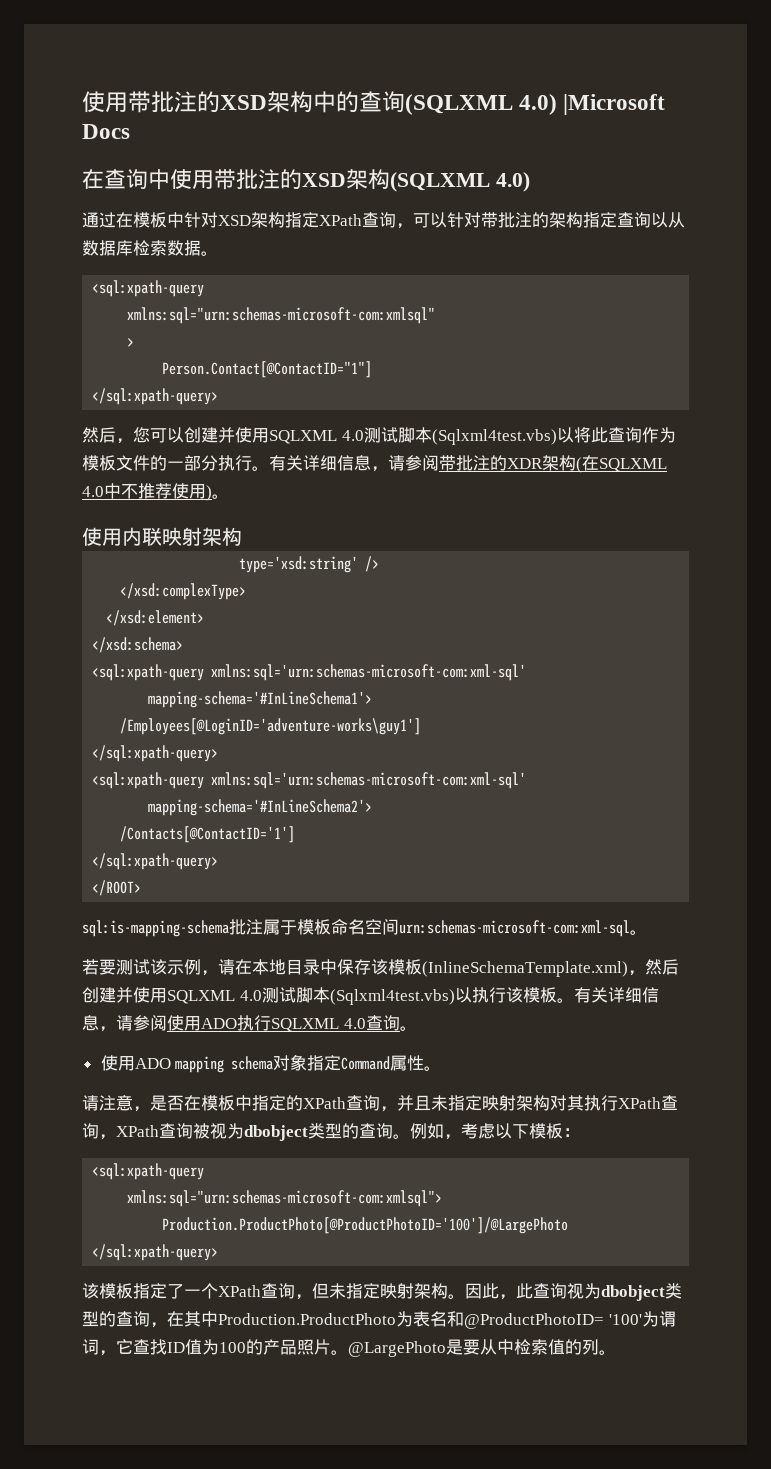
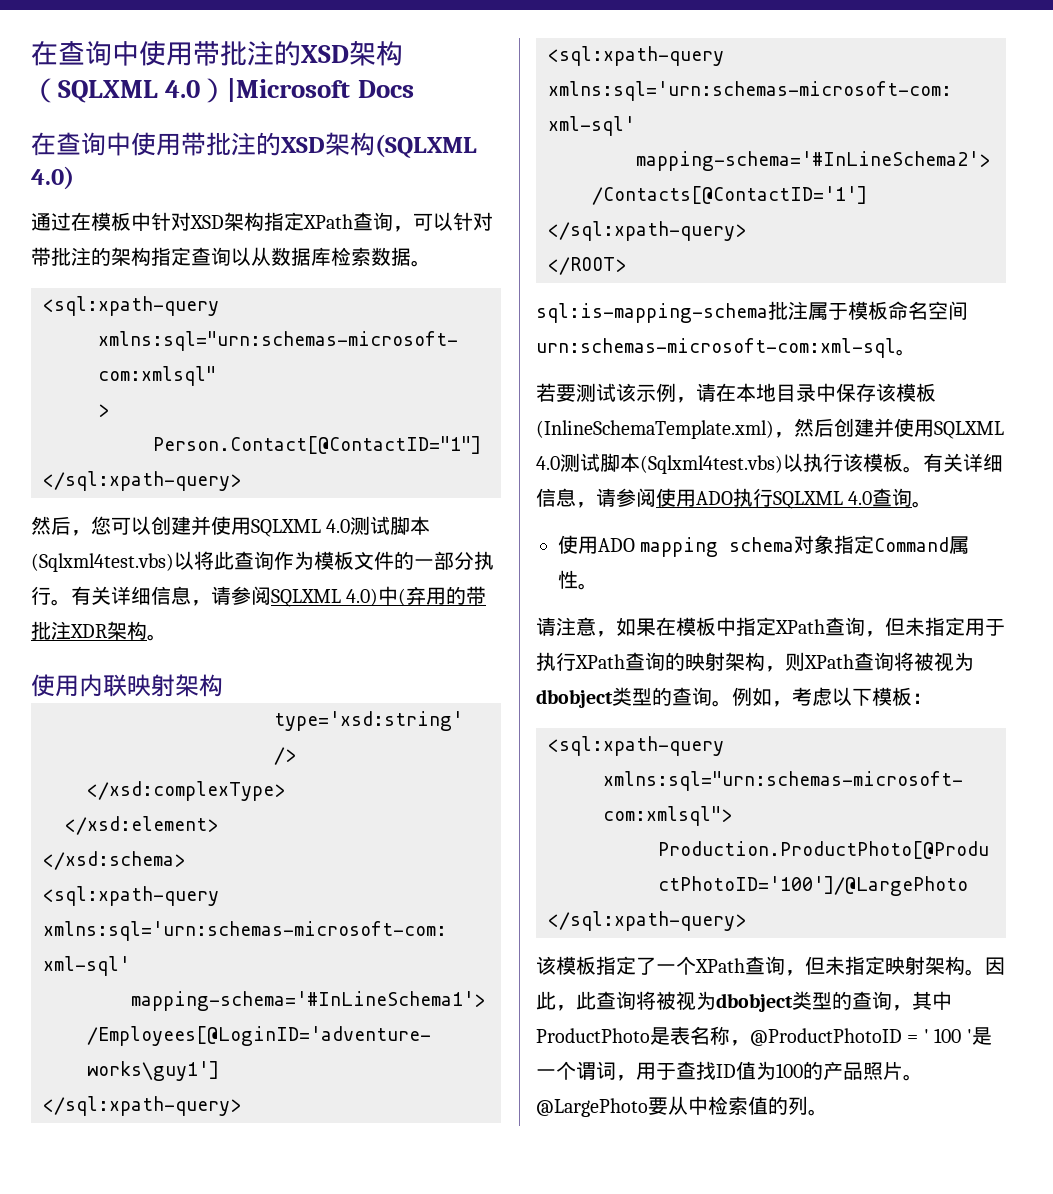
[82,91,558,115] 使用带批注的XSD架构中的查询(SQLXML 4.0) -> [31,40,403,66] [31,78,228,103] 在查询中使用带批注的XSD架构（SQLXML 4.0）
[439,455,667,473] [82,483,212,501] 带批注的XDR架构(在SQLXML 4.0中不推荐使用) -> [271,586,487,607] [31,621,147,640] SQLXML 4.0)中(弃用的带批注XDR架构
[150,1095,184,1111] 是否 -> [616,617,656,636] 如果
[286,1095,678,1112] [82,1123,193,1140] 的XPath查询，并且未指定映射架构对其执行XPath查询，XPath查询 -> [775,617,1005,637] [536,652,914,672] XPath查询，但未指定用于执行XPath查询的映射架构，则XPath查询将
(567, 1291) none -> [636,991,676,1010] 将被
[167,1311,676,1329] [82,1339,133,1356] 在其中Production.ProductPhoto为表名和@ProductPhotoID= '100'为谓词，它 -> [912,991,952,1010] [536,1026,992,1046] [536,1061,676,1081] 其中ProductPhoto是表名称，@ProductPhotoID = ' 100 '是一个谓词，用于
[446,1339,463,1355] 是 -> (648, 1107) none

